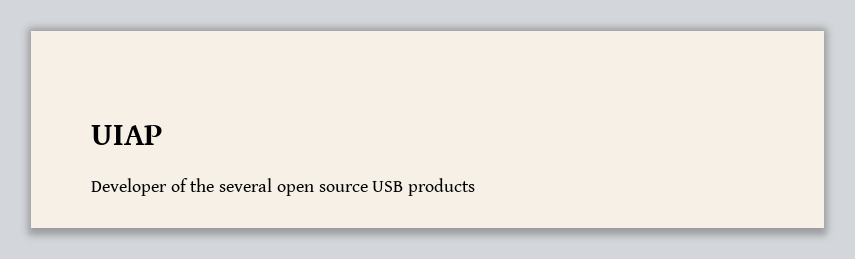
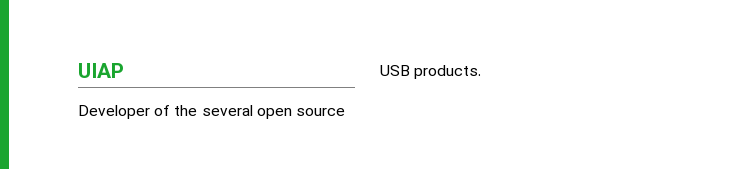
[408,178,476,196] products -> [414,65,482,79] products.

